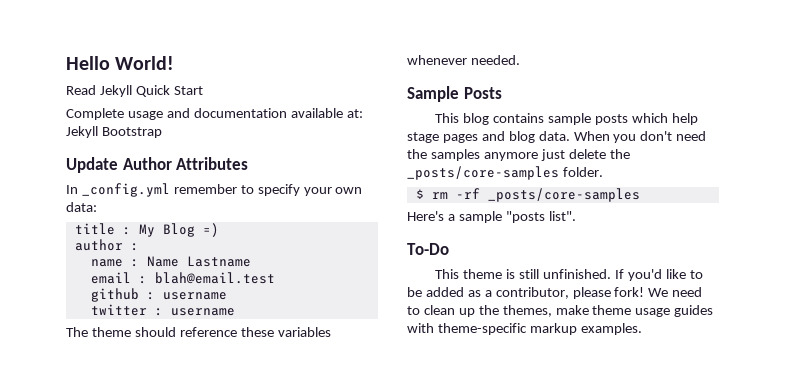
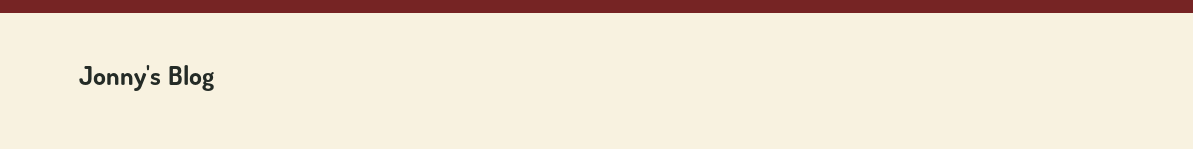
[66,56,175,70] [66,85,203,97] [66,108,363,120] [66,126,162,138] [66,157,249,173] [66,183,363,197] [66,202,97,212] [74,223,219,237] [74,239,139,251] [90,256,251,267] [90,272,275,284] [90,288,227,302] [90,304,235,316] [66,327,331,337] [407,55,520,65] [407,86,502,102] [435,113,698,125] [407,131,707,143] [407,149,630,161] [407,166,603,180] [415,188,640,202] [407,211,576,223] [407,243,449,255] [435,269,703,281] [407,287,703,299] [407,305,714,317] [407,323,642,335] Hello World! // Read Jekyll Quick Start // Complete usage and documentation available at: Jekyll Bootstrap // Update Author Attributes // In _config.yml remember to specify your own data: // title : My Blog =) // author : // name : Name Lastname // email : blah@email.test // github : username // twitter : username // The theme should reference these variables whenever needed. // Sample Posts // This blog contains sample posts which help stage pages and blog data. When you don't need the samples anymore just delete the _posts/core-samples folder. // $ rm -rf _posts/core-samples // Here's a sample "posts list". // To-Do // This theme is still unfinished. If you'd like to be added as a contributor, please fork! We need to clean up the themes, make theme usage guides with theme-specific markup examples. -> [79,65,215,91] Jonny's Blog

